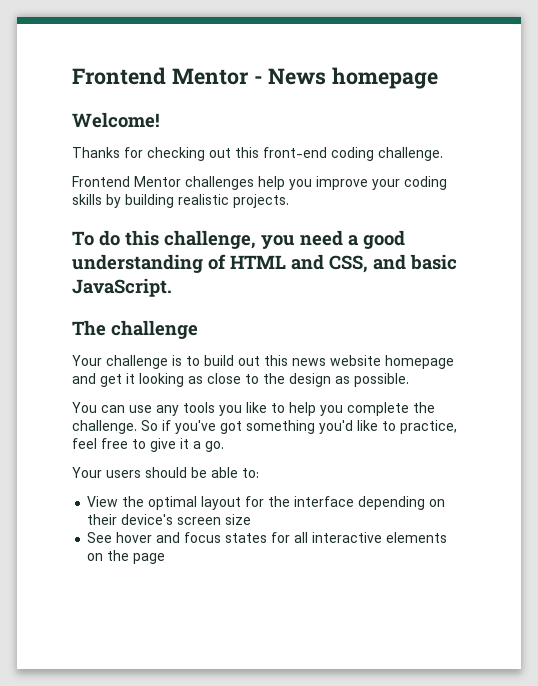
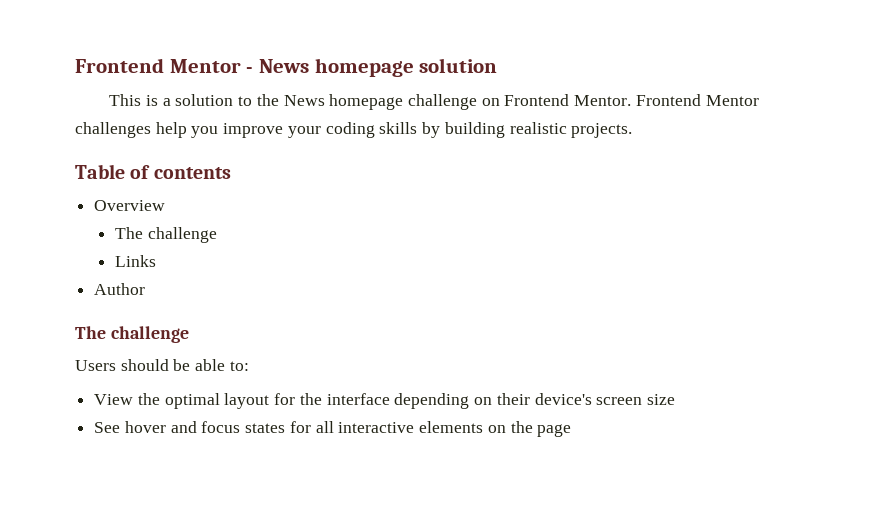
[72,112,160,128] [72,147,443,161] // Welcome! // Thanks for checking out this front-end coding challenge. // -> [419,58,498,73] [109,94,632,110] solution // This is a solution to the News homepage challenge on Frontend Mentor.
[72,230,405,249] [72,254,457,273] [72,278,172,297] [72,320,198,339] [72,355,454,369] [72,373,409,387] [72,402,435,416] [72,420,457,434] [72,438,224,452] [72,467,141,478] To do this challenge, you need a good understanding of HTML and CSS, and basic JavaScript. // The challenge // Your challenge is to build out this news website homepage and get it looking as close to the design as possible. // You can use any tools you like to help you complete the challenge. So if you've got something you'd like to practice, feel free to give it a go. // Your users -> [75,164,231,179] [94,200,166,211] [114,227,217,243] [114,255,156,267] [94,283,146,295] [75,326,189,343] [75,360,116,371] Table of contents // Overview // The challenge // Links // Author // The challenge // Users

